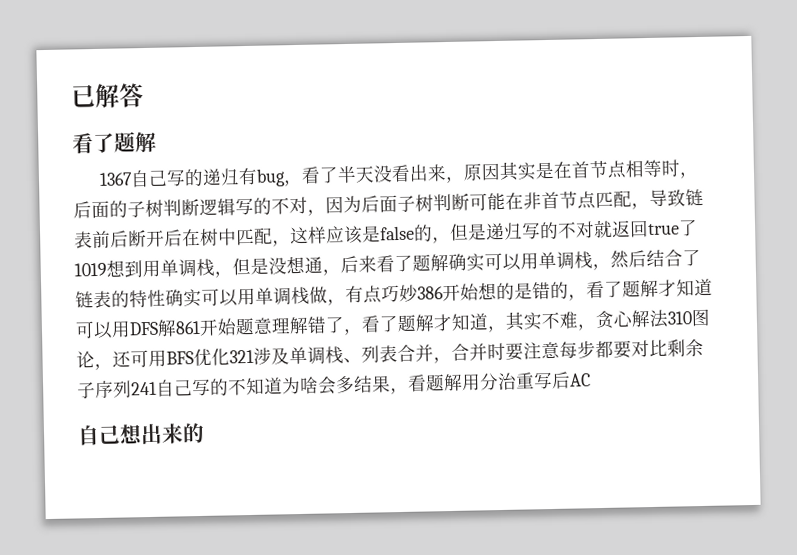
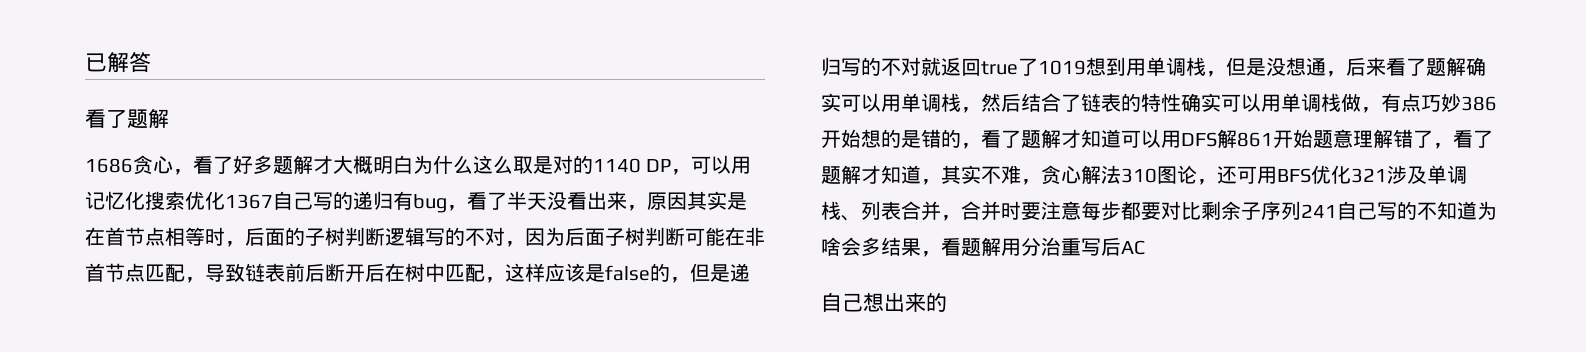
(157, 142) none -> [85,155,752,175] [85,191,225,210] 1686贪心，看了好多题解才大概明白为什么这么取是对的1140 DP，可以用记忆化搜索优化

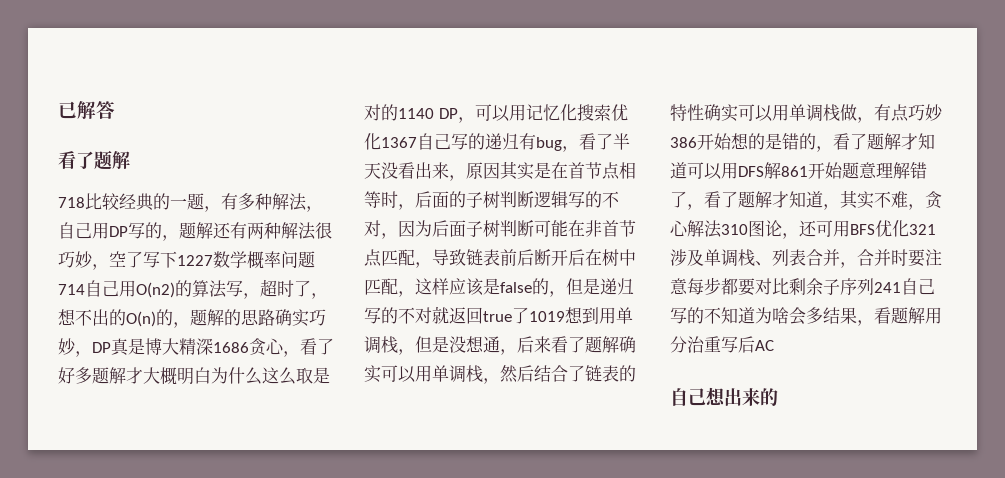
(169, 118) none -> [58,193,323,212] [58,222,332,241] [58,251,315,270] [58,279,328,299] [58,309,326,328] [58,338,213,357] 718比较经典的一题，有多种解法，自己用DP写的，题解还有两种解法很巧妙，空了写下1227数学概率问题714自己用O(n2)的算法写，超时了，想不出的O(n)的，题解的思路确实巧妙，DP真是博大精深

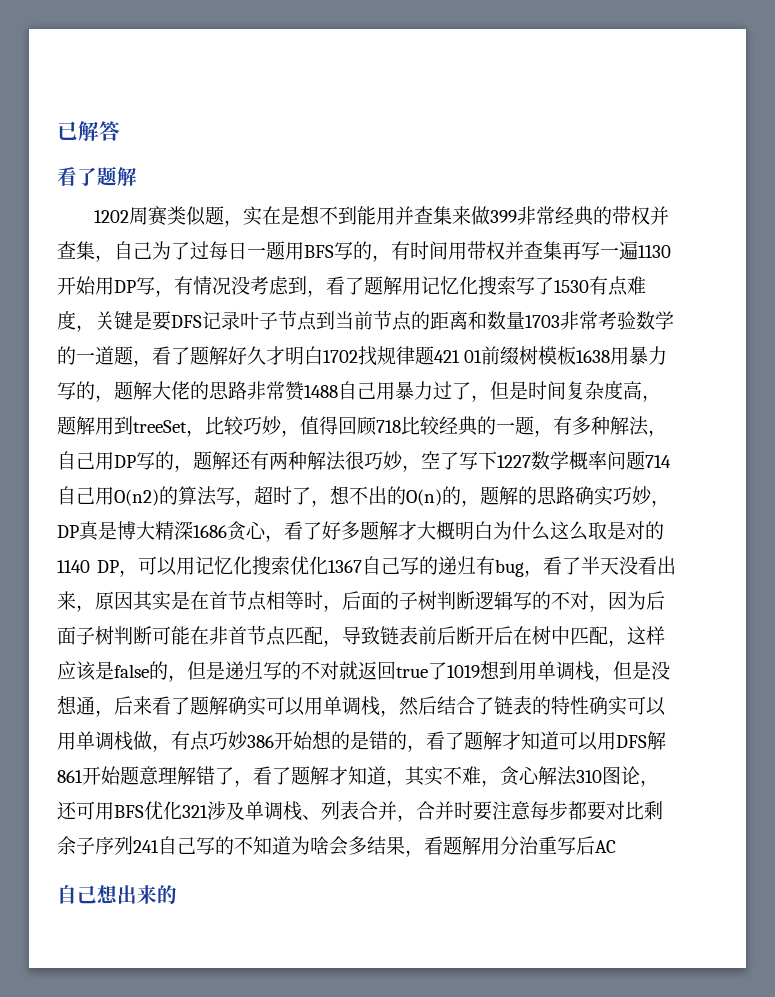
(130, 160) none -> [93,205,669,227] [57,241,671,262] [57,276,646,297] [57,310,674,332] [57,346,668,367] [57,381,661,402] [57,416,377,437] 1202周赛类似题，实在是想不到能用并查集来做399非常经典的带权并查集，自己为了过每日一题用BFS写的，有时间用带权并查集再写一遍1130开始用DP写，有情况没考虑到，看了题解用记忆化搜索写了1530有点难度，关键是要DFS记录叶子节点到当前节点的距离和数量1703非常考验数学的一道题，看了题解好久才明白1702找规律题421 01前缀树模板1638用暴力写的，题解大佬的思路非常赞1488自己用暴力过了，但是时间复杂度高，题解用到treeSet，比较巧妙，值得回顾

